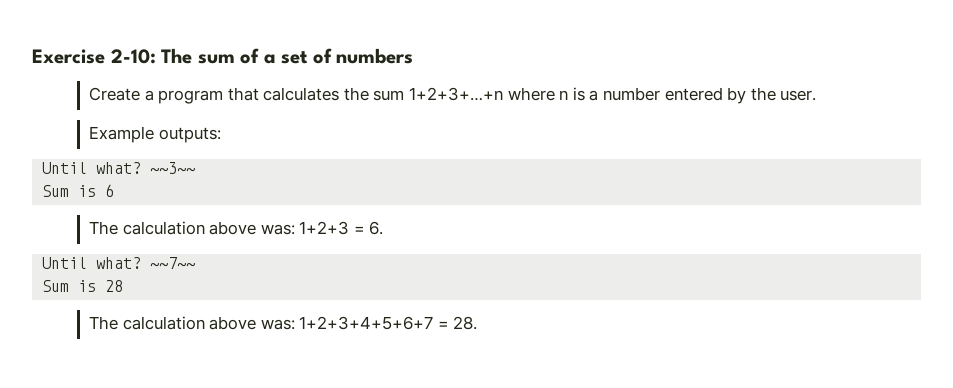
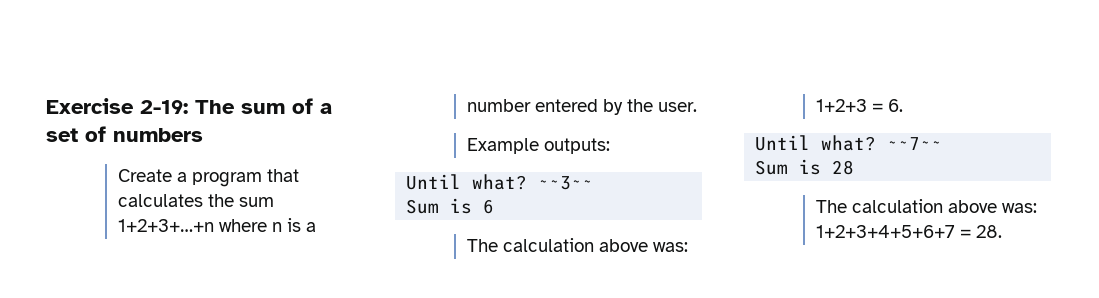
[110,49,156,64] 2-10: -> [140,100,188,114] 2-19:

